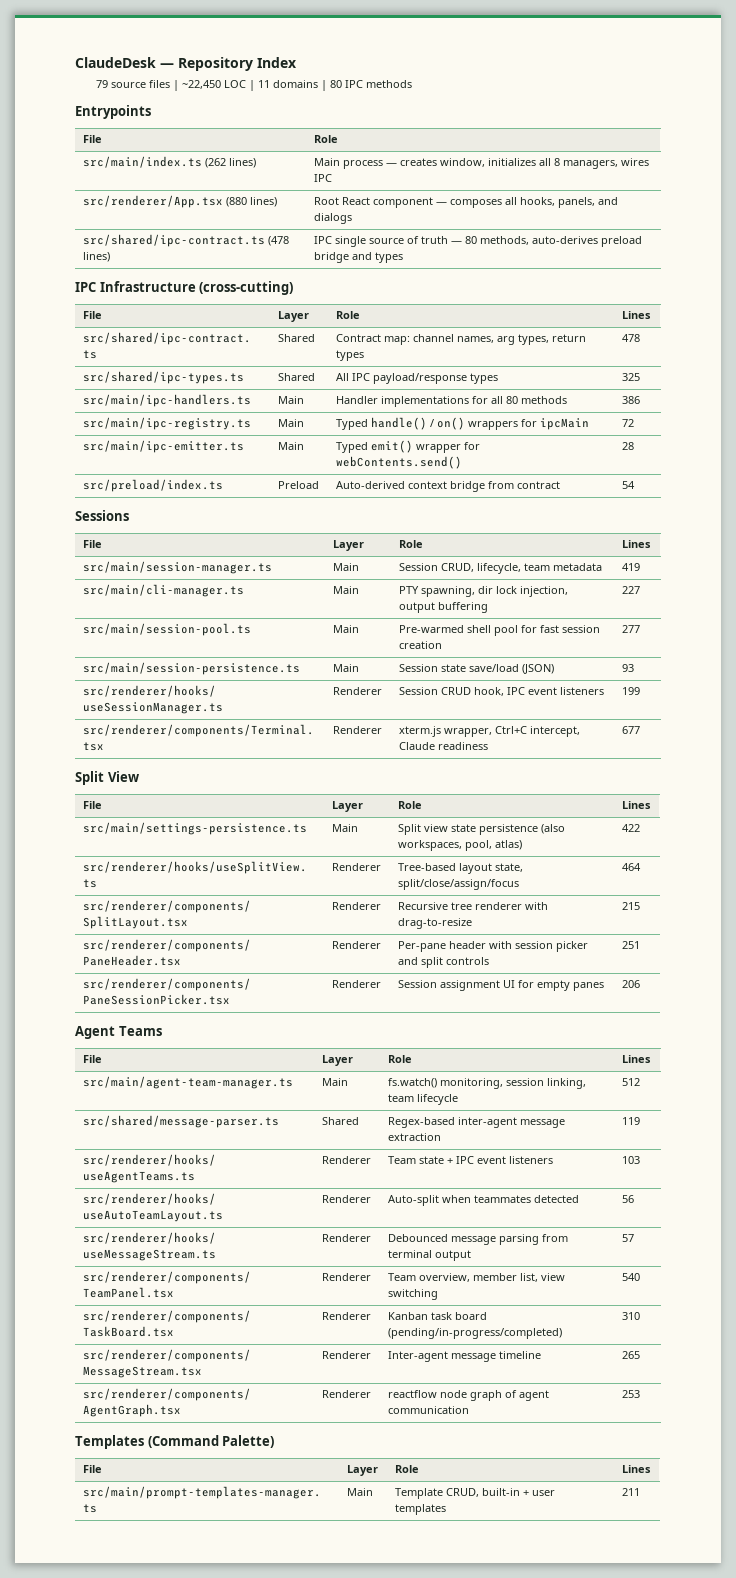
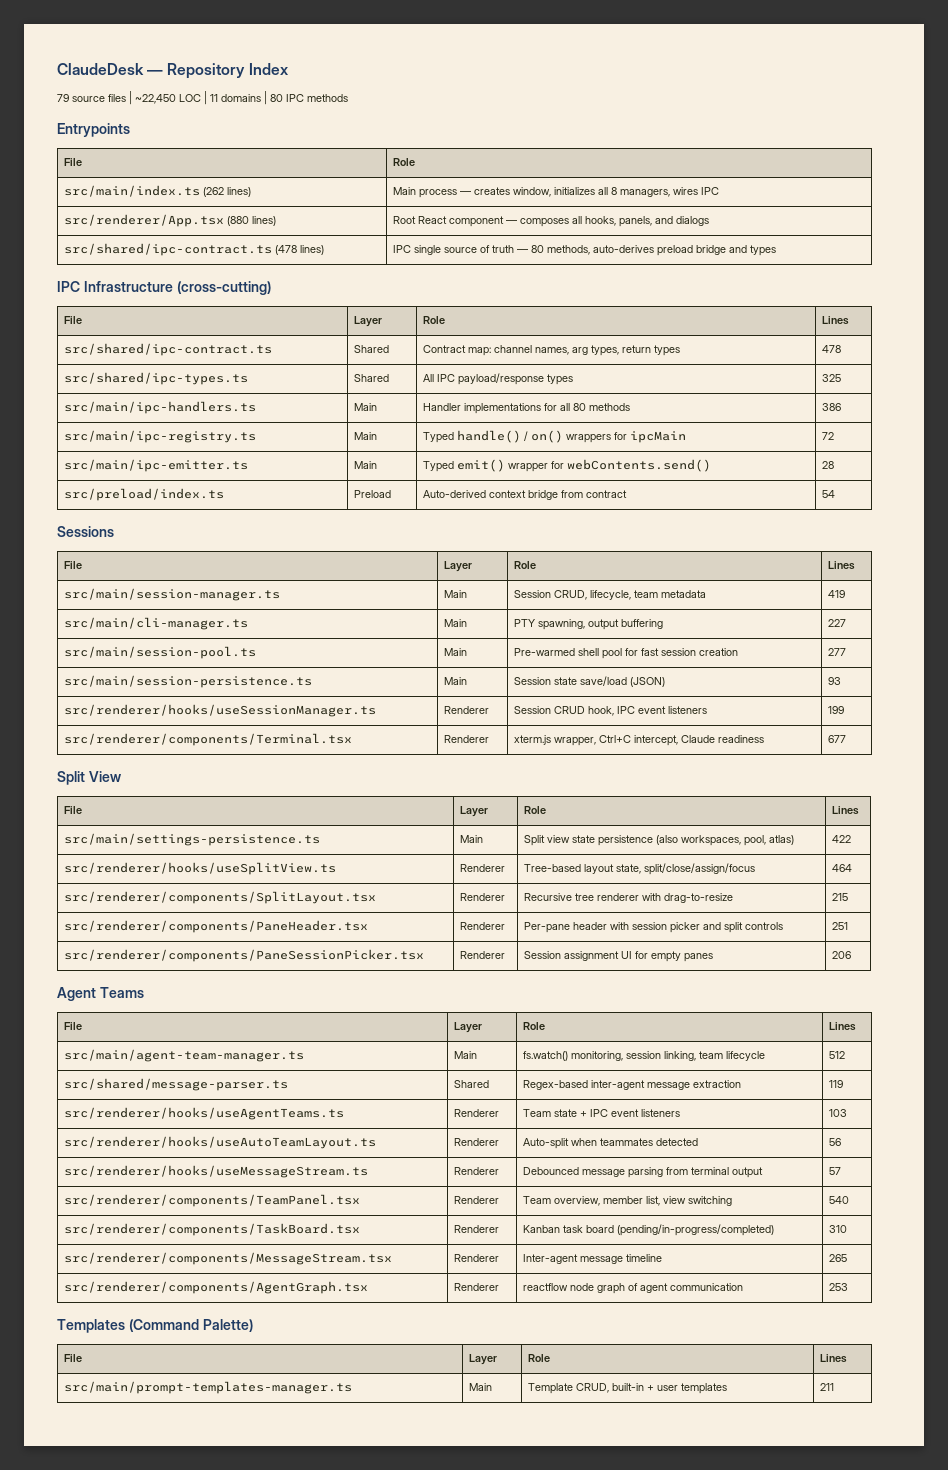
[478,586,569,597] dir lock injection, -> (586, 624) none

